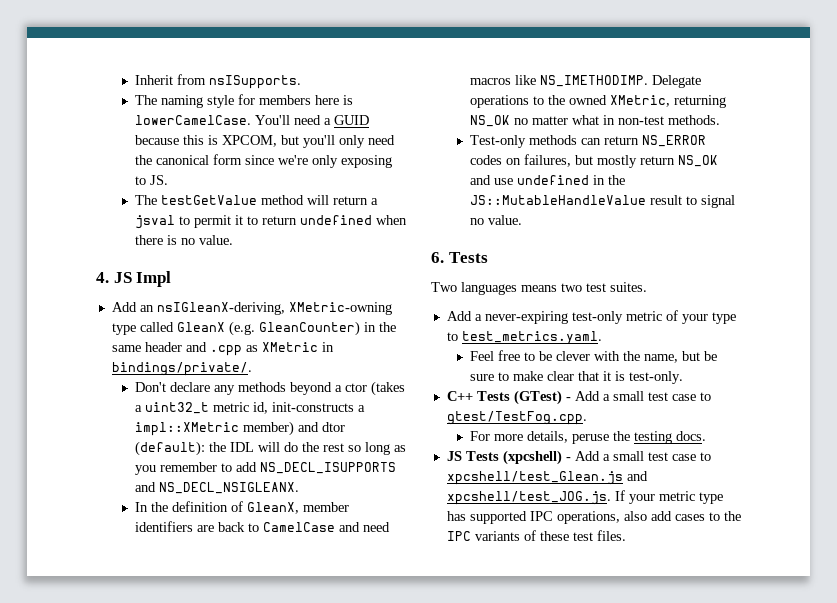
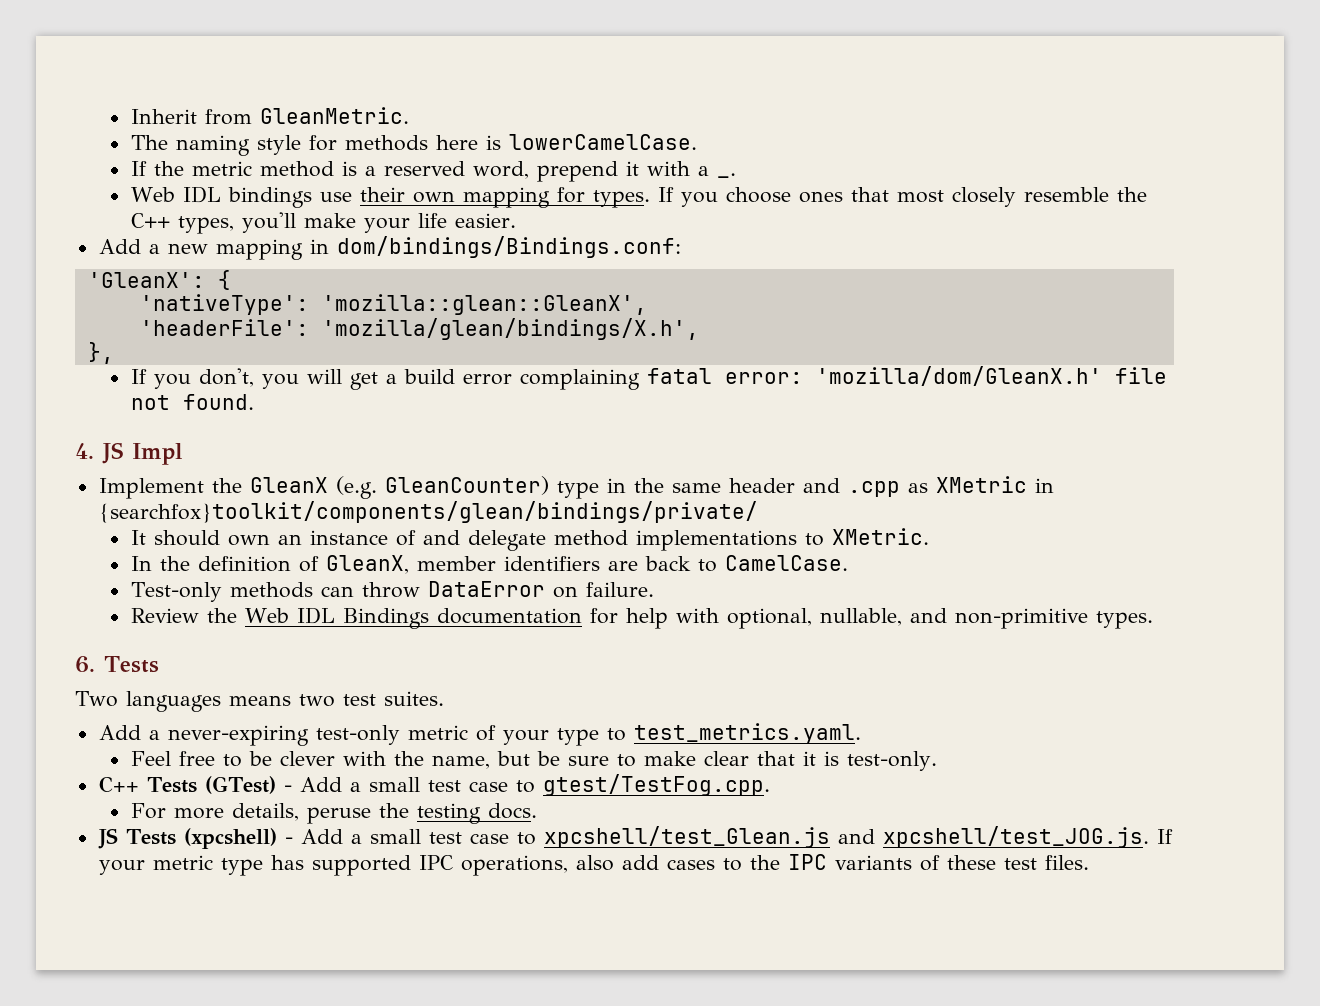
[208,75,301,89] nsISupports. -> [259,107,409,124] GleanMetric.
[258,95,311,105] members -> [344,135,428,151] methods
[254,115,369,125] [134,135,395,148] [134,154,392,168] [134,175,168,185] [134,195,378,205] [134,215,407,229] [134,235,233,245] [96,271,172,287] [111,302,392,315] [111,322,174,335] You'll need a GUID because this is XPCOM, but you'll only need the canonical form since we're only exposing to JS. // The testGetValue method will return a jsval to permit it to return undefined when there is no value. // 4. JS Impl // Add an nsIGleanX-deriving, XMetric-owning type called -> [130,161,736,182] [130,186,1147,208] [130,212,516,234] [98,236,681,260] [87,270,231,290] [139,294,647,315] [139,318,699,340] [87,342,114,364] [130,366,1167,390] [130,394,254,410] [75,442,182,465] [98,478,242,499] // If the metric method is a reserved word, prepend it with a _. // Web IDL bindings use their own mapping for types. If you choose ones that most closely resemble the C++ types, you'll make your life easier. // Add a new mapping in dom/bindings/Bindings.conf: // 'GleanX': { // 'nativeType': 'mozilla::glean::GleanX', // 'headerFile': 'mozilla/glean/bindings/X.h', // }, // If you don't, you will get a build error complaining fatal error: 'mozilla/dom/GleanX.h' file not found. // 4. JS Impl // Implement the
(360, 328) none -> [556,481,599,499] type
[111,362,252,376] [134,381,405,396] [134,402,365,414] [134,421,345,436] [134,441,406,456] [134,462,396,475] [134,482,299,494] bindings/private/. // Don't declare any methods beyond a ctor (takes a uint32_t metric id, init-constructs a impl::XMetric member) and dtor (default): the IDL will do the rest so long as you remember to add NS_DECL_ISUPPORTS and NS_DECL_NSIGLEANX. -> [98,501,758,523] [130,528,929,551] {searchfox}toolkit/components/glean/bindings/private/ // It should own an instance of and delegate method implementations to XMetric.
[262,522,390,532] [469,75,701,88] [469,95,726,108] [469,115,720,127] [469,135,706,148] [469,154,718,168] [469,175,625,185] [469,195,735,208] [469,215,522,225] CamelCase and need macros like NS_IMETHODIMP. Delegate operations to the owned XMetric, returning NS_OK no matter what in non-test methods. // Test-only methods can return NS_ERROR codes on failures, but mostly return NS_OK and use undefined in the JS::MutableHandleValue result to signal no value. -> [724,555,848,571] [130,581,654,602] [130,607,1153,629] CamelCase. // Test-only methods can throw DataError on failure. // Review the Web IDL Bindings documentation for help with optional, nullable, and non-primitive types.

